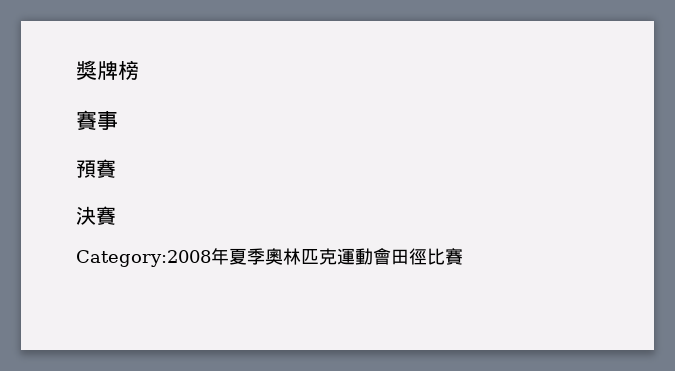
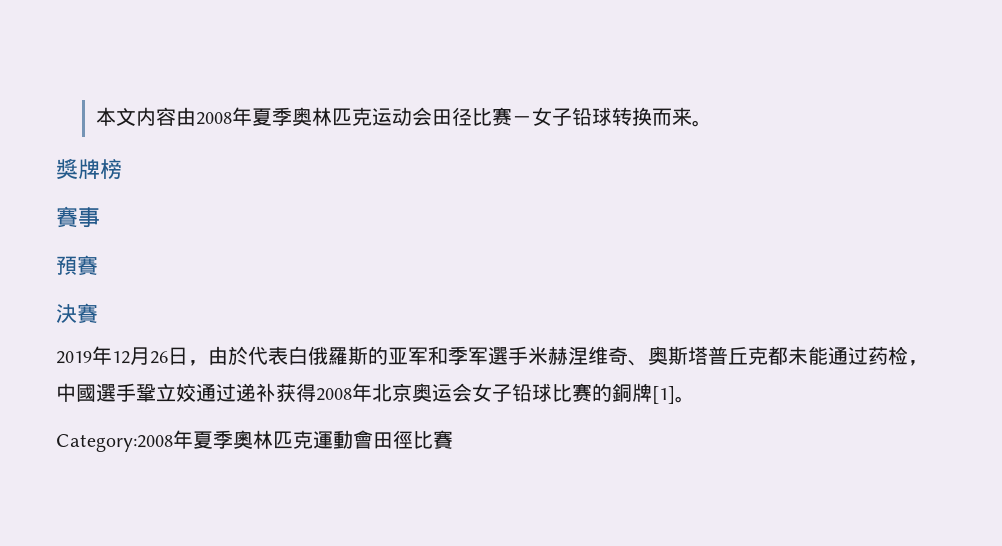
(76, 70) none -> [95,107,712,127] 本文内容由2008年夏季奥林匹克运动会田径比赛－女子铅球转换而来。 //
(116, 215) none -> [56,346,928,366] [56,383,695,404] // 2019年12月26日，由於代表白俄羅斯的亚军和季军選手米赫涅维奇、奥斯塔普丘克都未能通过药检，中國選手鞏立姣通过递补获得2008年北京奥运会女子铅球比赛的銅牌[1]。

